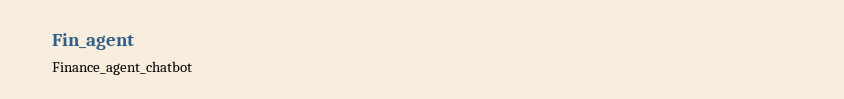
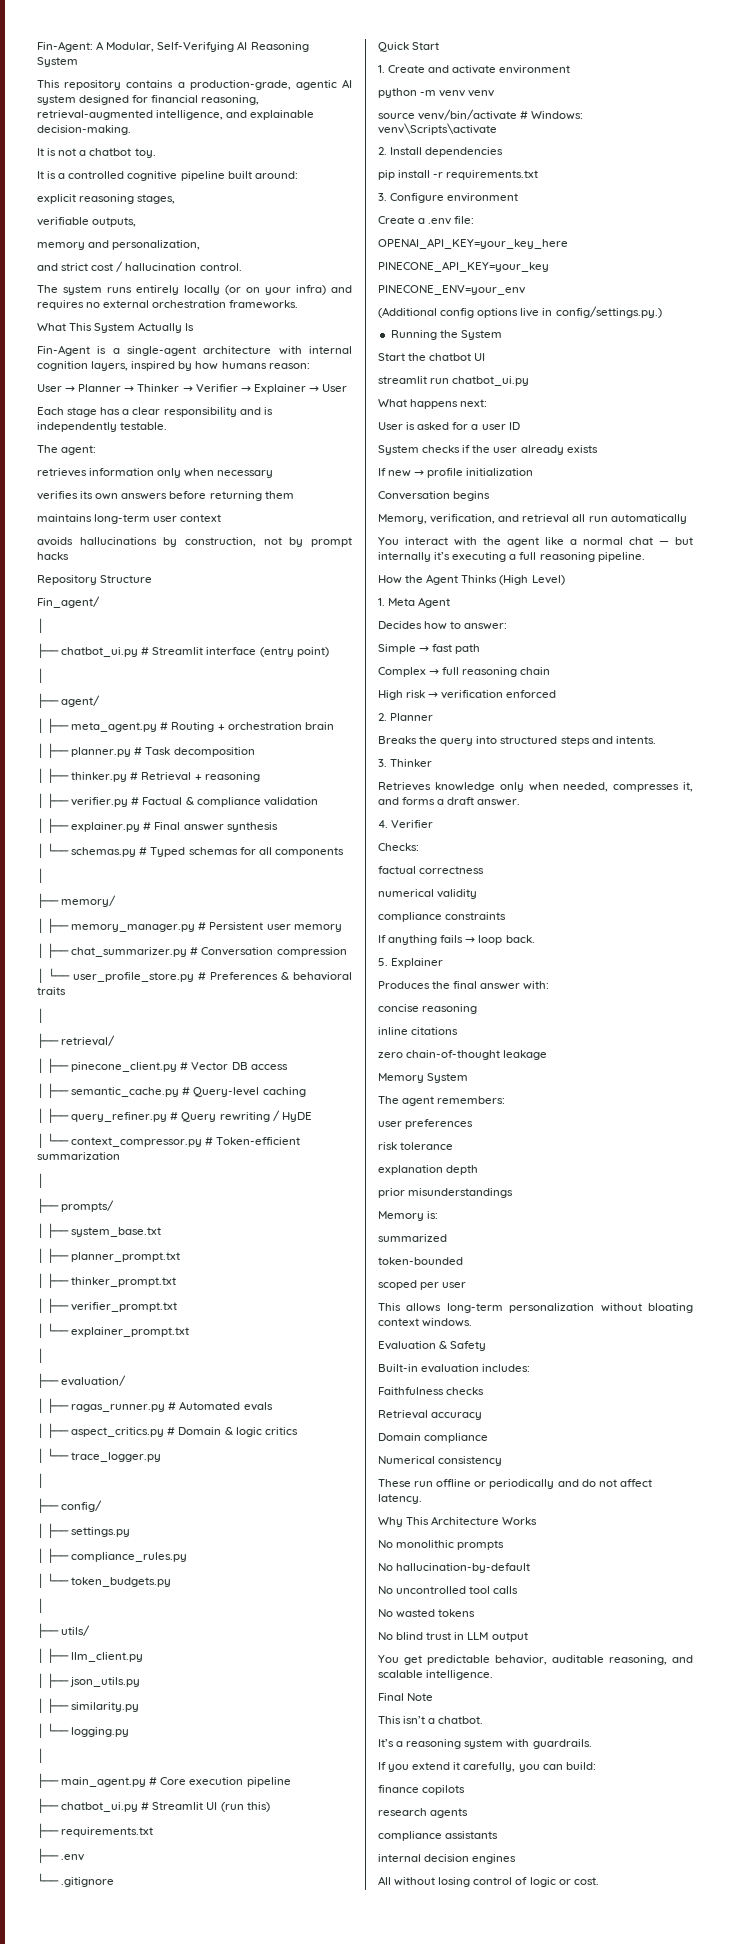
[52,33,134,50] [52,61,192,75] Fin_agent // Finance_agent_chatbot -> [37,41,309,52] [37,57,78,67] [37,79,352,90] [37,95,260,105] [37,110,315,120] [37,125,131,135] [37,148,156,158] [37,171,298,181] [37,194,176,204] [37,217,137,227] [37,240,201,250] [37,261,242,272] [37,285,352,295] [37,300,299,310] [37,322,195,333] [37,345,352,356] [37,361,310,371] [37,384,348,394] [37,407,273,417] [37,422,168,432] [37,445,97,455] [37,468,274,478] [37,491,294,501] [37,514,222,524] [37,537,352,547] [37,552,69,560] [37,575,153,585] [37,596,100,608] [37,618,44,633] [37,643,329,658] [37,668,44,683] [37,693,101,708] [37,718,334,733] [37,743,255,758] [37,768,260,783] [37,793,318,808] [37,818,278,833] [37,843,344,858] [37,868,44,883] [37,893,117,908] [37,918,342,933] [37,943,347,958] [37,968,352,983] [37,987,66,995] [37,1008,44,1023] [37,1033,116,1048] [37,1058,288,1073] [37,1083,306,1098] [37,1108,312,1123] [37,1133,301,1148] [37,1152,120,1160] [37,1173,44,1188] [37,1198,115,1213] [37,1223,162,1238] [37,1248,181,1263] [37,1273,177,1288] [37,1298,178,1313] [37,1323,190,1338] [37,1348,44,1363] [37,1373,127,1388] [37,1398,273,1413] [37,1423,298,1438] [37,1448,162,1463] [37,1473,44,1488] [37,1498,103,1513] [37,1523,131,1538] [37,1548,188,1563] [37,1573,172,1588] [37,1598,44,1613] [37,1623,91,1638] [37,1648,144,1663] [37,1673,141,1688] [37,1698,140,1713] [37,1723,130,1738] [37,1748,44,1763] [37,1773,291,1788] [37,1798,270,1813] [37,1823,154,1838] [37,1848,85,1863] [37,1873,115,1887] [378,42,440,52] [378,65,571,74] [378,88,495,98] [378,109,584,120] [378,123,497,135] [378,147,504,157] [378,170,539,180] [378,193,519,203] [378,216,475,225] [378,238,568,249] [378,261,549,272] [378,285,525,295] [378,306,662,318] [390,330,502,340] [378,353,486,361] [378,376,530,386] [378,399,488,409] [378,422,520,430] [378,445,598,455] [378,468,534,478] [378,491,491,501] [378,514,687,524] [378,537,693,547] [378,552,645,562] [378,574,565,585] [378,597,451,608] [378,621,508,630] [378,644,481,654] [378,667,551,677] [378,690,557,700] [378,713,434,721] [378,736,656,746] [378,759,433,767] [378,782,693,792] [378,797,521,806] [378,820,434,828] [378,843,419,851] [378,866,485,874] [378,889,478,899] [378,912,507,922] [378,935,535,945] [378,958,444,968] [378,981,550,990] [378,1004,478,1014] [378,1027,459,1035] [378,1050,548,1060] [378,1073,469,1083] [378,1096,506,1106] [378,1119,474,1129] [378,1142,454,1150] [378,1165,479,1175] [378,1188,514,1198] [378,1211,439,1221] [378,1234,447,1242] [378,1257,463,1265] [378,1280,467,1290] [378,1303,693,1313] [378,1318,473,1327] [378,1341,487,1351] [378,1364,531,1373] [378,1387,485,1395] [378,1410,483,1420] [378,1433,489,1443] [378,1456,503,1466] [378,1479,652,1489] [378,1494,422,1504] [378,1516,538,1527] [378,1540,505,1550] [378,1563,531,1573] [378,1586,519,1594] [378,1609,476,1618] [378,1632,528,1642] [378,1655,693,1665] [378,1670,494,1680] [378,1693,434,1701] [378,1716,484,1724] [378,1739,592,1749] [378,1762,596,1772] [378,1785,466,1795] [378,1808,469,1818] [378,1831,499,1841] [378,1854,517,1864] [378,1876,599,1887] Fin-Agent: A Modular, Self-Verifying AI Reasoning System // This repository contains a production-grade, agentic AI system designed for financial reasoning, retrieval-augmented intelligence, and explainable decision-making. // It is not a chatbot toy. // It is a controlled cognitive pipeline built around: // explicit reasoning stages, // verifiable outputs, // memory and personalization, // and strict cost / hallucination control. // The system runs entirely locally (or on your infra) and requires no external orchestration frameworks. // What This System Actually Is // Fin-Agent is a single-agent architecture with internal cognition layers, inspired by how humans reason: // User → Planner → Thinker → Verifier → Explainer → User // Each stage has a clear responsibility and is independently testable. // The agent: // retrieves information only when necessary // verifies its own answers before returning them // maintains long-term user context // avoids hallucinations by construction, not by prompt hacks // Repository Structure // Fin_agent/ // │ // ├── chatbot_ui.py # Streamlit interface (entry point) // │ // ├── agent/ // │ ├── meta_agent.py # Routing + orchestration brain // │ ├── planner.py # Task decomposition // │ ├── thinker.py # Retrieval + reasoning // │ ├── verifier.py # Factual & compliance validation // │ ├── explainer.py # Final answer synthesis // │ └── schemas.py # Typed schemas for all components // │ // ├── memory/ // │ ├── memory_manager.py # Persistent user memory // │ ├── chat_summarizer.py # Conversation compression // │ └── user_profile_store.py # Preferences & behavioral traits // │ // ├── retrieval/ // │ ├── pinecone_client.py # Vector DB access // │ ├── semantic_cache.py # Query-level caching // │ ├── query_refiner.py # Query rewriting / HyDE // │ └── context_compressor.py # Token-efficient summarization // │ // ├── prompts/ // │ ├── system_base.txt // │ ├── planner_prompt.txt // │ ├── thinker_prompt.txt // │ ├── verifier_prompt.txt // │ └── explainer_prompt.txt // │ // ├── evaluation/ // │ ├── ragas_runner.py # Automated evals // │ ├── aspect_critics.py # Domain & logic critics // │ └── trace_logger.py // │ // ├── config/ // │ ├── settings.py // │ ├── compliance_rules.py // │ └── token_budgets.py // │ // ├── utils/ // │ ├── llm_client.py // │ ├── json_utils.py // │ ├── similarity.py // │ └── logging.py // │ // ├── main_agent.py # Core execution pipeline // ├── chatbot_ui.py # Streamlit UI (run this) // ├── requirements.txt // ├── .env // └── .gitignore // Quick Start // 1. Create and activate environment // python -m venv venv // source venv/bin/activate # Windows: venv\Scripts\activate // 2. Install dependencies // pip install -r requirements.txt // 3. Configure environment // Create a .env file: // OPENAI_API_KEY=your_key_here // PINECONE_API_KEY=your_key // PINECONE_ENV=your_env // (Additional config options live in config/settings.py.) // Running the System // Start the chatbot UI // streamlit run chatbot_ui.py // What happens next: // User is asked for a user ID // System checks if the user already exists // If new → profile initialization // Conversation begins // Memory, verification, and retrieval all run automatically // You interact with the agent like a normal chat — but internally it’s executing a full reasoning pipeline. // How the Agent Thinks (High Level) // 1. Meta Agent // Decides how to answer: // Simple → fast path // Complex → full reasoning chain // High risk → verification enforced // 2. Planner // Breaks the query into structured steps and intents. // 3. Thinker // Retrieves knowledge only when needed, compresses it, and forms a draft answer. // 4. Verifier // Checks: // factual correctness // numerical validity // compliance constraints // If anything fails → loop back. // 5. Explainer // Produces the final answer with: // concise reasoning // inline citations // zero chain-of-thought leakage // Memory System // The agent remembers: // user preferences // risk tolerance // explanation depth // prior misunderstandings // Memory is: // summarized // token-bounded // scoped per user // This allows long-term personalization without bloating context windows. // Evaluation & Safety // Built-in evaluation includes: // Faithfulness checks // Retrieval accuracy // Domain compliance // Numerical consistency // These run offline or periodically and do not affect latency. // Why This Architecture Works // No monolithic prompts // No hallucination-by-default // No uncontrolled tool calls // No wasted tokens // No blind trust in LLM output // You get predictable behavior, auditable reasoning, and scalable intelligence. // Final Note // This isn’t a chatbot. // It’s a reasoning system with guardrails. // If you extend it carefully, you can build: // finance copilots // research agents // compliance assistants // internal decision engines // All without losing control of logic or cost.

